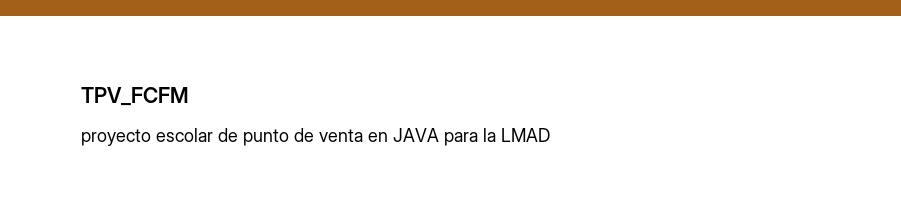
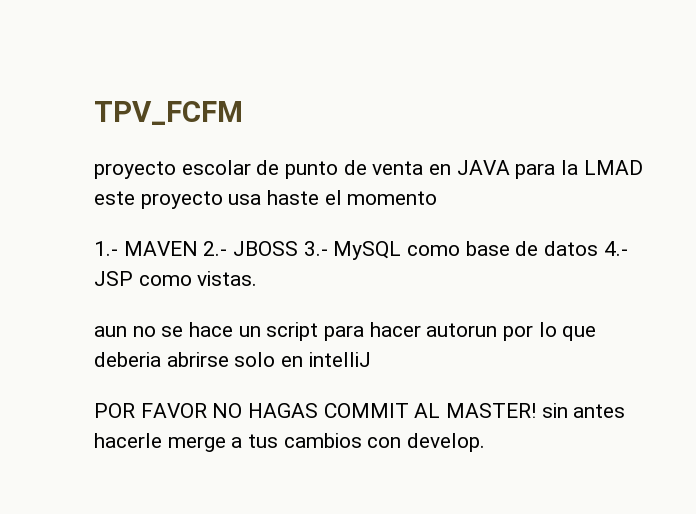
(550, 135) none -> [94,190,438,209] [94,241,628,260] [94,271,258,286] [94,322,597,341] [94,352,371,367] [94,403,626,418] [94,433,486,452] este proyecto usa haste el momento // 1.- MAVEN 2.- JBOSS 3.- MySQL como base de datos 4.- JSP como vistas. // aun no se hace un script para hacer autorun por lo que deberia abrirse solo en intelliJ // POR FAVOR NO HAGAS COMMIT AL MASTER! sin antes hacerle merge a tus cambios con develop.

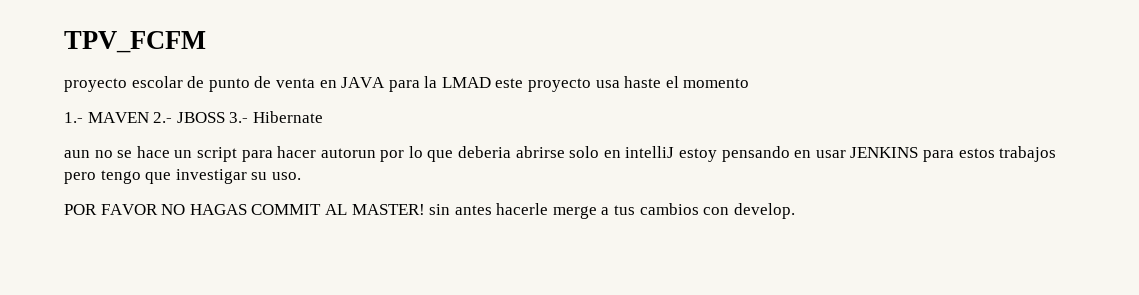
[333,241,628,260] [94,271,258,286] MySQL como base de datos 4.- JSP como vistas. -> [252,111,323,123] Hibernate
(371, 359) none -> [679,146,1057,162] [64,169,301,184] estoy pensando en usar JENKINS para estos trabajos pero tengo que investigar su uso.

